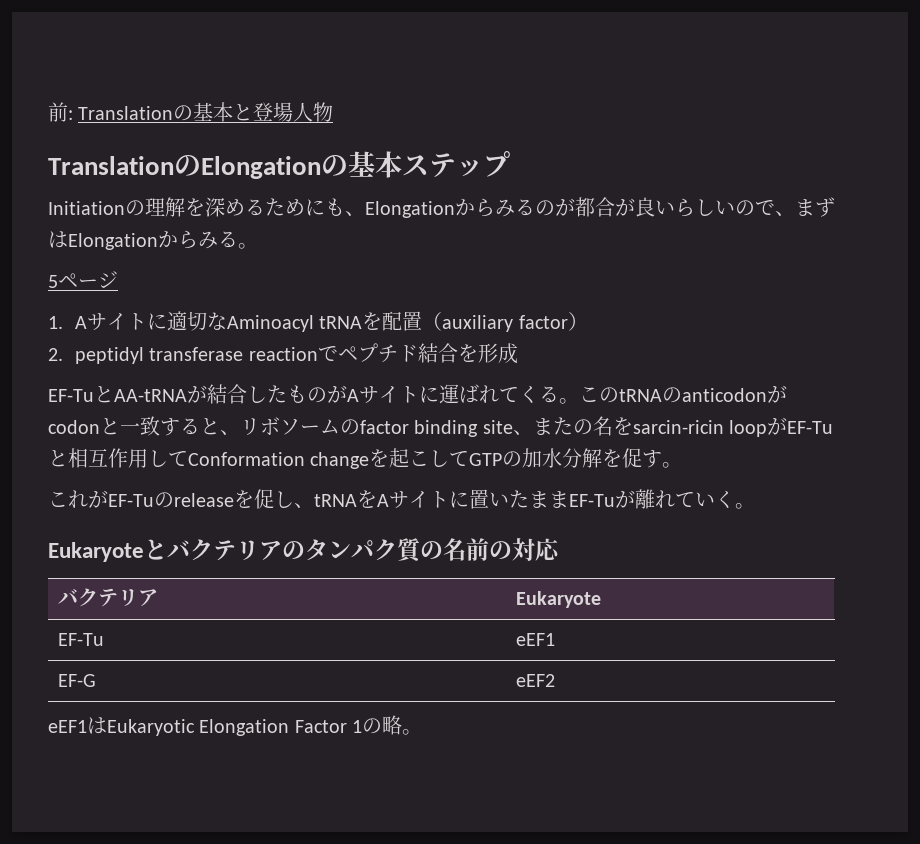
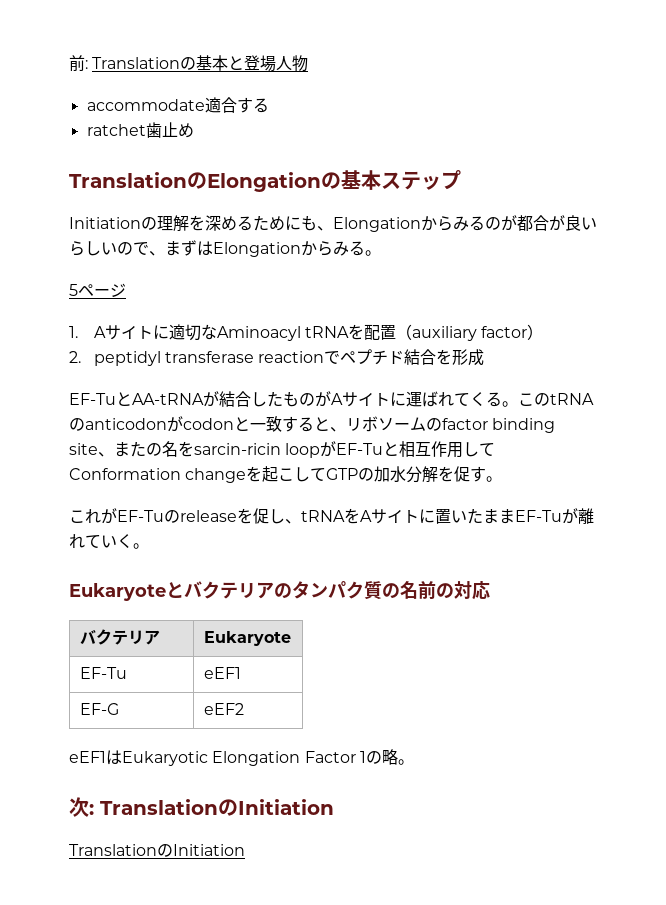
(334, 112) none -> [86,97,269,113] [86,122,194,138] // accommodate適合する // ratchet歯止め
(423, 732) none -> [69,797,334,817] [69,844,245,857] // 次: TranslationのInitiation // TranslationのInitiation

